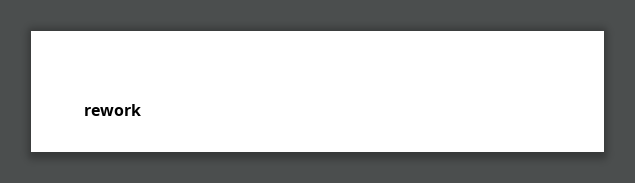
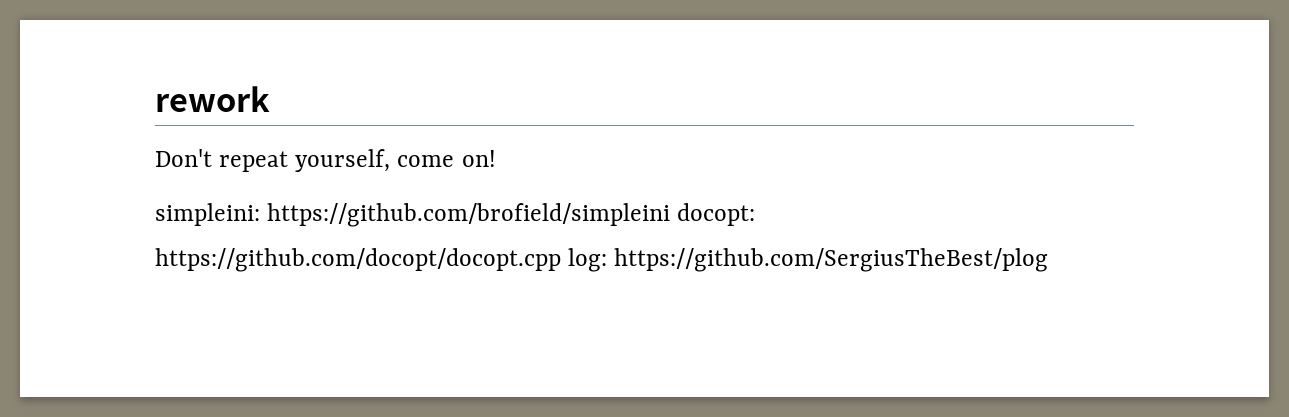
(141, 110) none -> [155,149,496,172] [155,203,756,227] [155,248,1049,272] // Don't repeat yourself, come on! // simpleini: https://github.com/brofield/simpleini docopt: https://github.com/docopt/docopt.cpp log: https://github.com/SergiusTheBest/plog

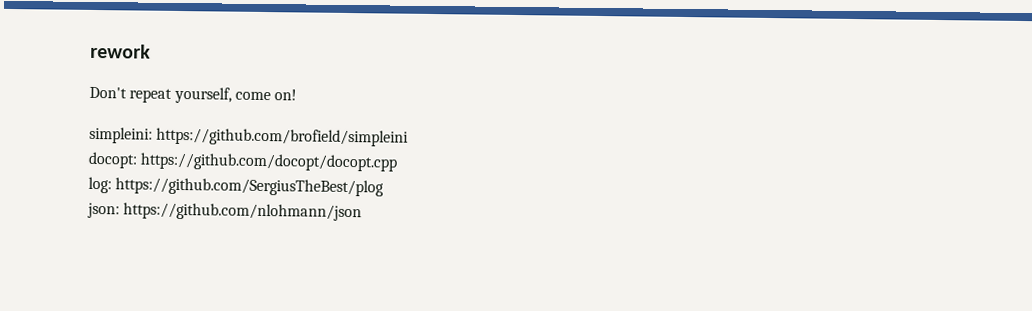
(671, 215) none -> (410, 137) //
(561, 260) none -> (398, 162) //
(1049, 260) none -> [87,202,363,222] // json: https://github.com/nlohmann/json

